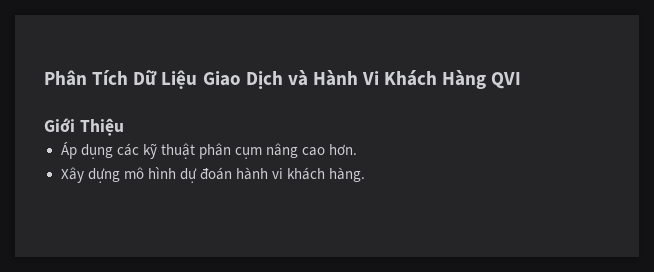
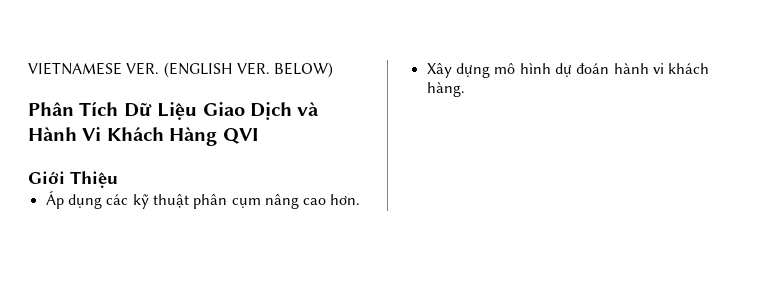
(44, 78) none -> [28,62,334,78] VIETNAMESE VER. (ENGLISH VER. BELOW) //

